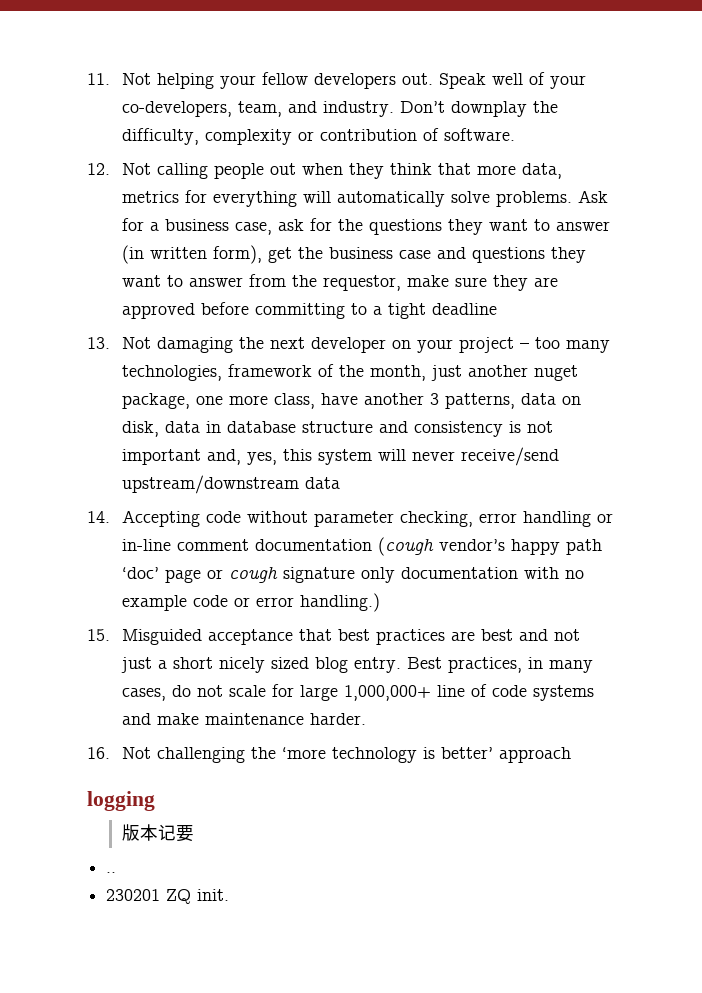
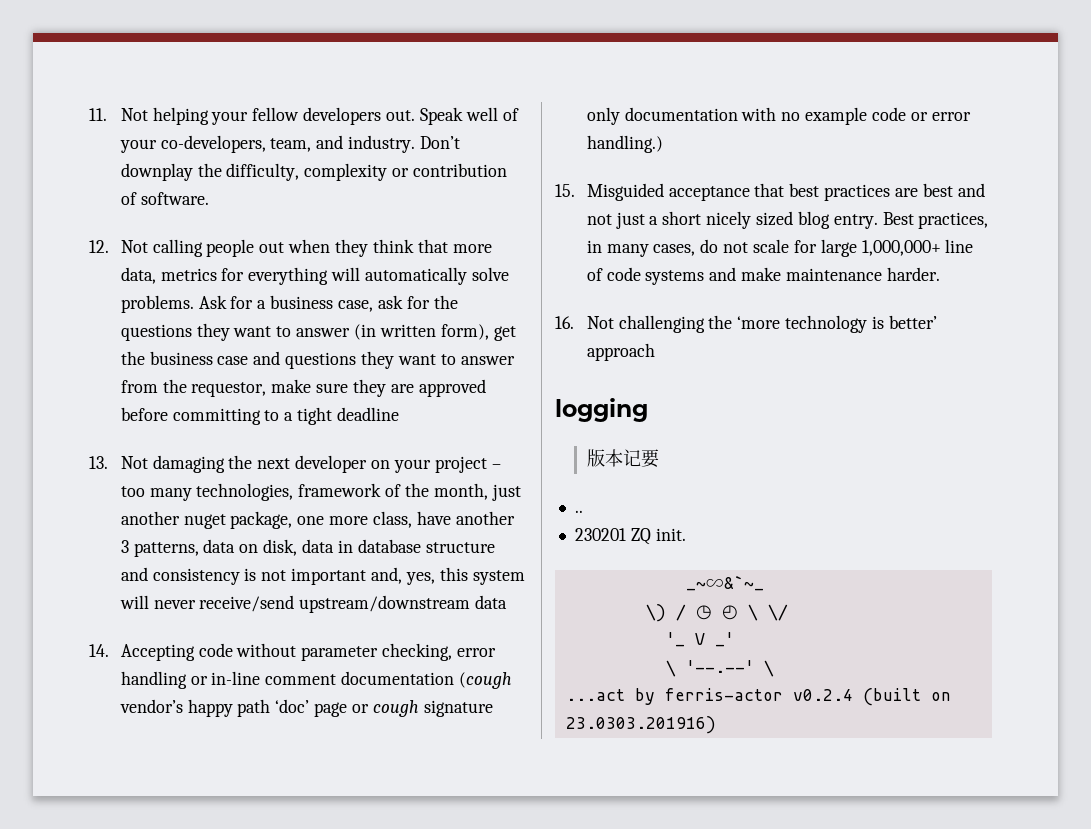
(230, 895) none -> [685,576,764,591] [645,604,788,622] [665,632,734,647] [665,660,774,677] [565,688,951,706] [565,716,716,734] // _~∽&`~_ // \) / ◷ ◴ \ \/ // '_ V _' // \ '--.--' \ // ...act by ferris-actor v0.2.4 (built on 23.0303.201916)

